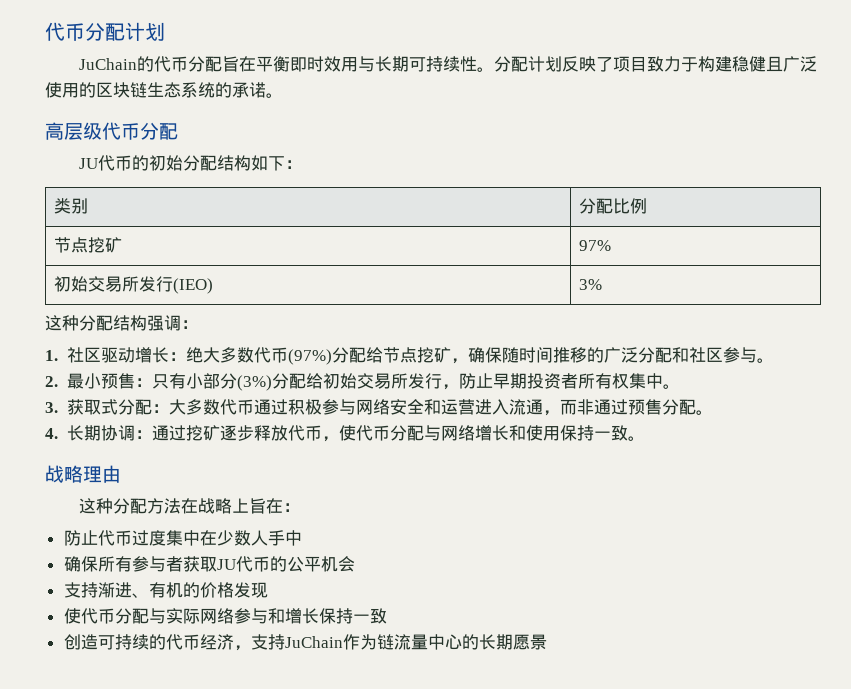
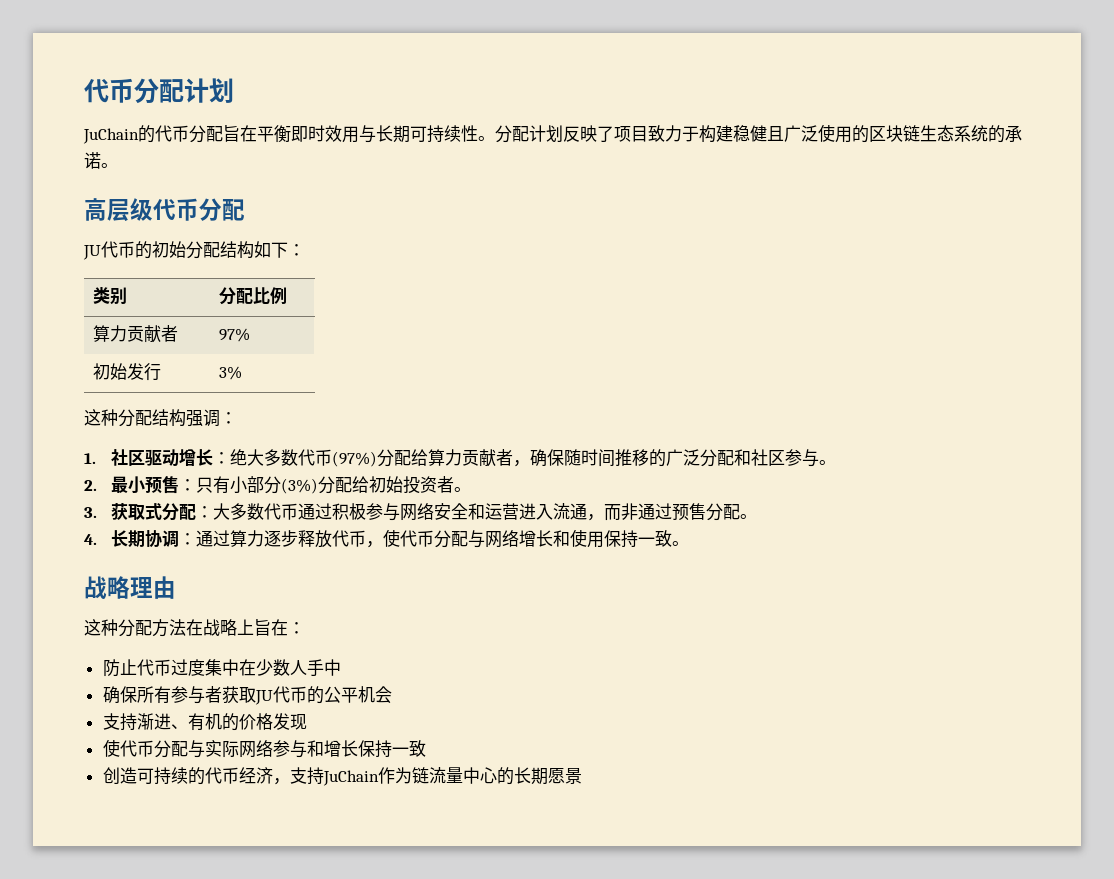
[53,237,122,253] 节点挖矿 -> [92,325,178,343] 算力贡献者
[87,276,213,294] 交易所发行(IEO) -> [126,363,161,381] 发行
[383,347,452,363] 节点挖矿 -> [428,449,514,467] 算力贡献者
[357,373,664,390] 交易所发行，防止早期投资者所有权集中 -> [403,476,455,494] 投资者
[186,425,221,441] 挖矿 -> [230,530,265,547] 算力

